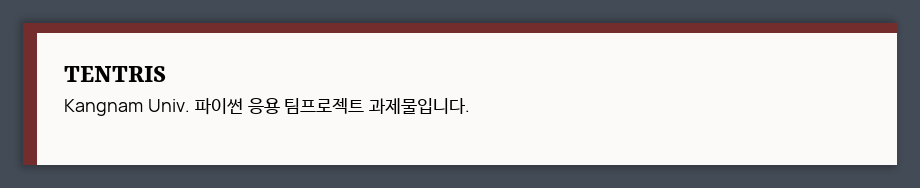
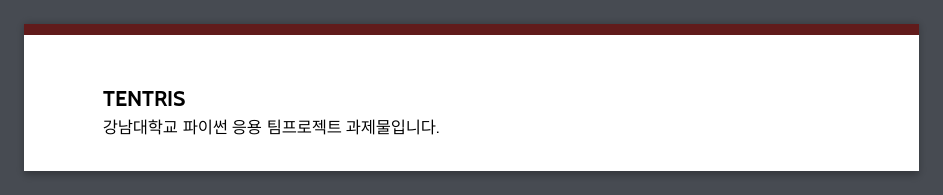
[64,99,190,116] Kangnam Univ. -> [103,119,178,135] 강남대학교

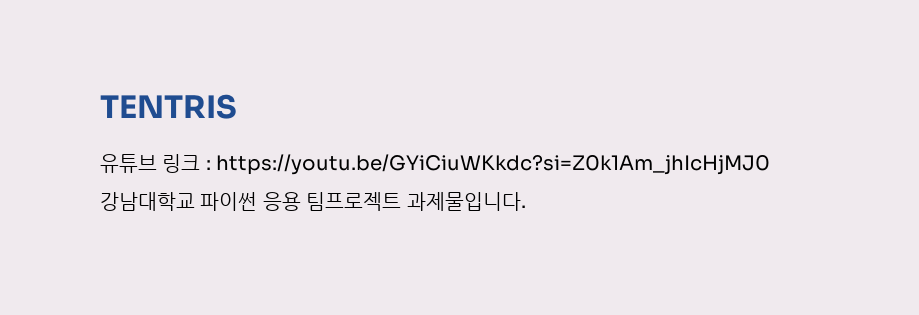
(185, 98) none -> [100,154,771,175] // 유튜브 링크 : https://youtu.be/GYiCiuWKkdc?si=Z0k1Am_jhIcHjMJ0

